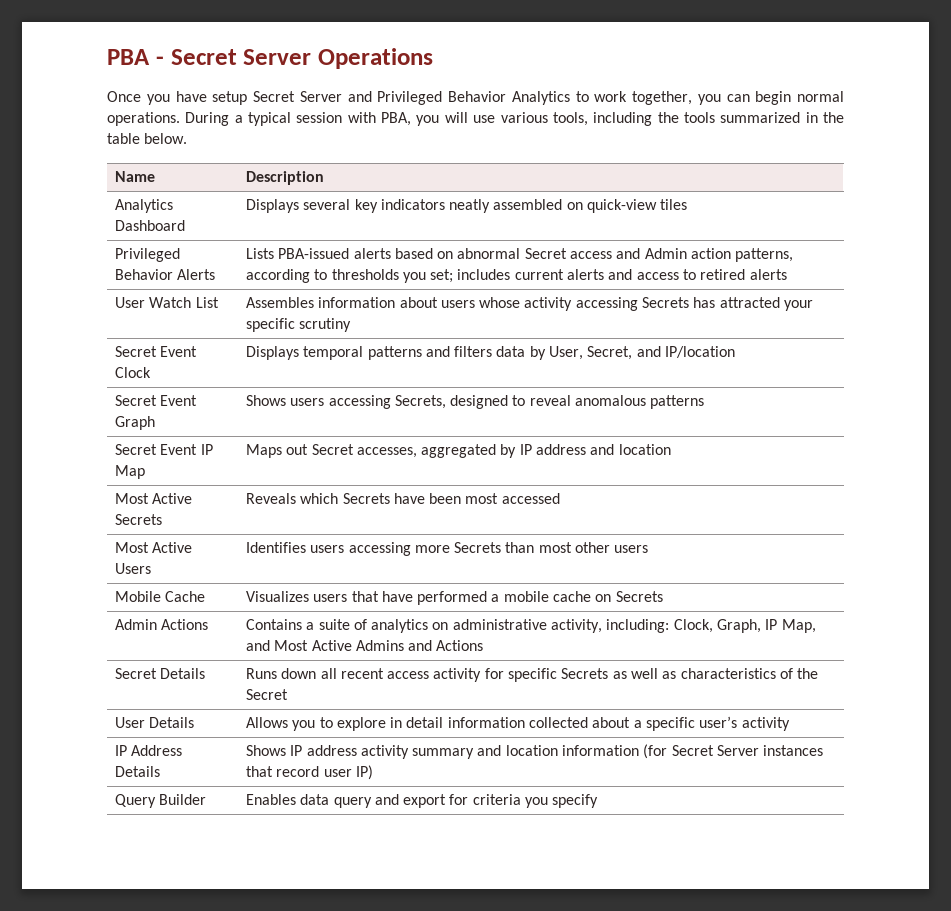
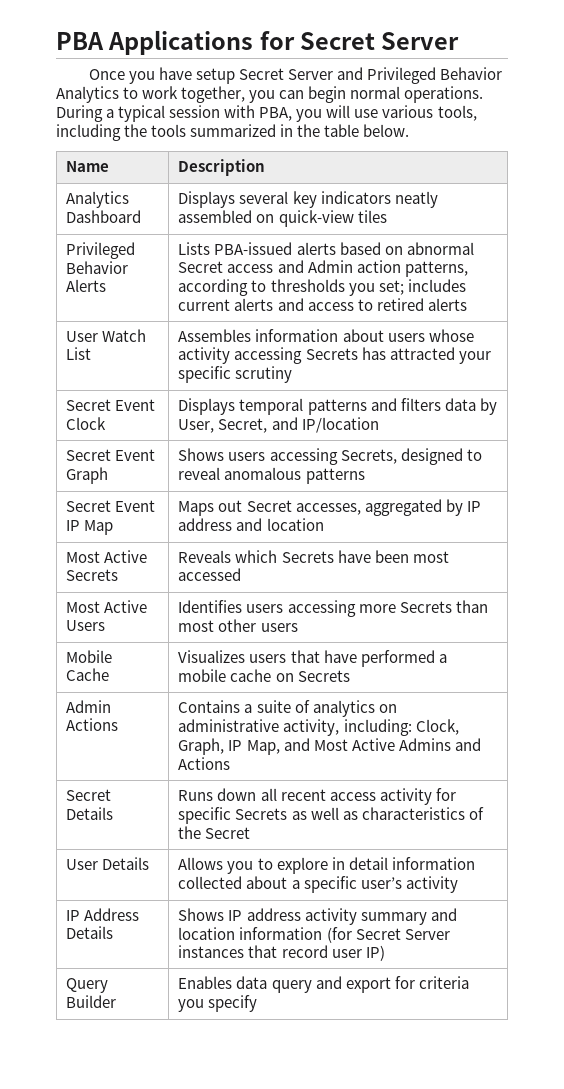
[155,48,433,69] - Secret Server Operations -> [108,30,460,55] Applications for Secret Server

